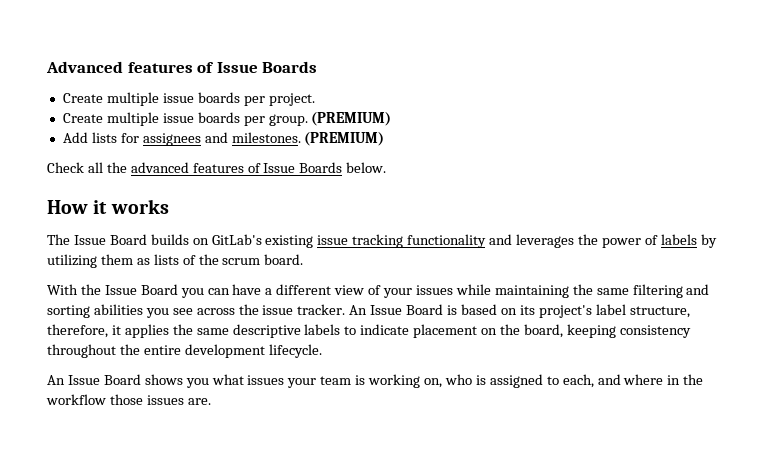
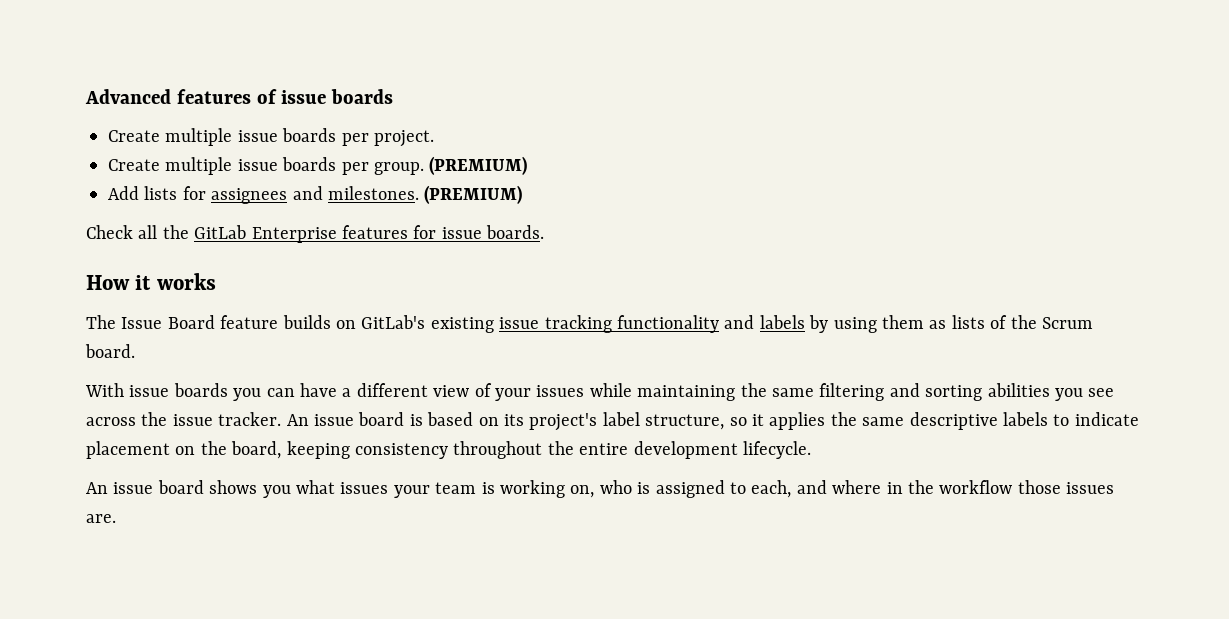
[216,61,318,73] Issue Boards -> [281,89,394,104] issue boards
[130,162,387,173] advanced features of Issue Boards below. -> [194,225,545,243] GitLab Enterprise features for issue boards.
(147, 239) none -> [220,315,279,329] feature
[516,234,658,248] leverages the power of -> (755, 322) none
[47,254,97,268] utilizing -> [833,317,877,333] using
[222,258,261,265] scrum -> [1041,317,1093,329] Scrum
[80,284,178,295] the Issue Board -> [129,383,228,397] issue boards
[370,304,444,315] Issue Board -> [314,412,405,426] issue board
[47,324,108,338] therefore, -> [729,417,747,426] so
[67,374,141,385] Issue Board -> [113,480,204,494] issue board

